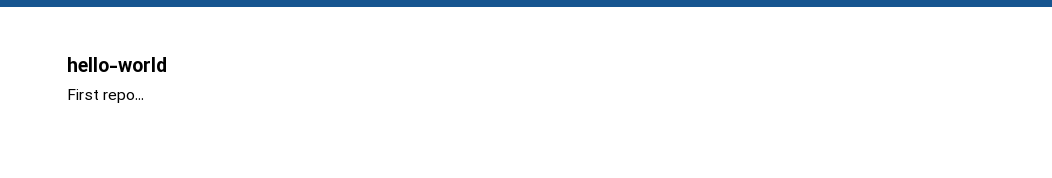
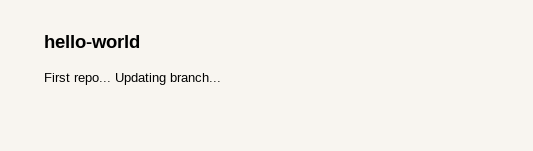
(145, 97) none -> [115,73,221,85] Updating branch...

